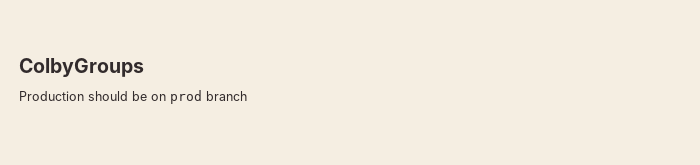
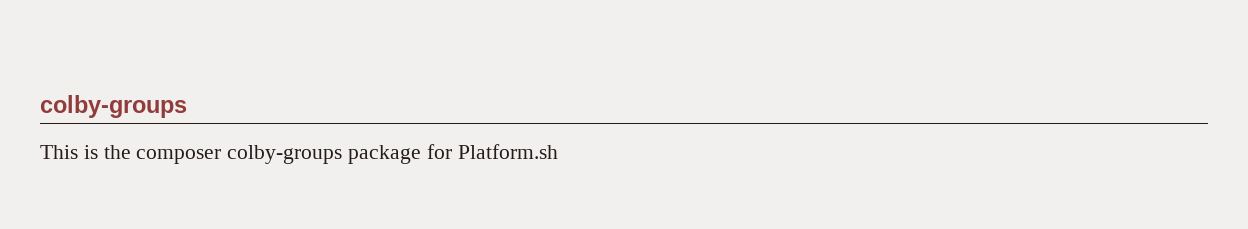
[19,58,144,77] [19,90,247,104] ColbyGroups // Production should be on prod branch -> [40,95,187,118] [40,144,558,164] colby-groups // This is the composer colby-groups package for Platform.sh

